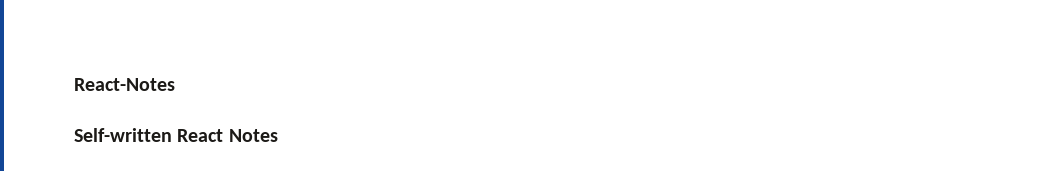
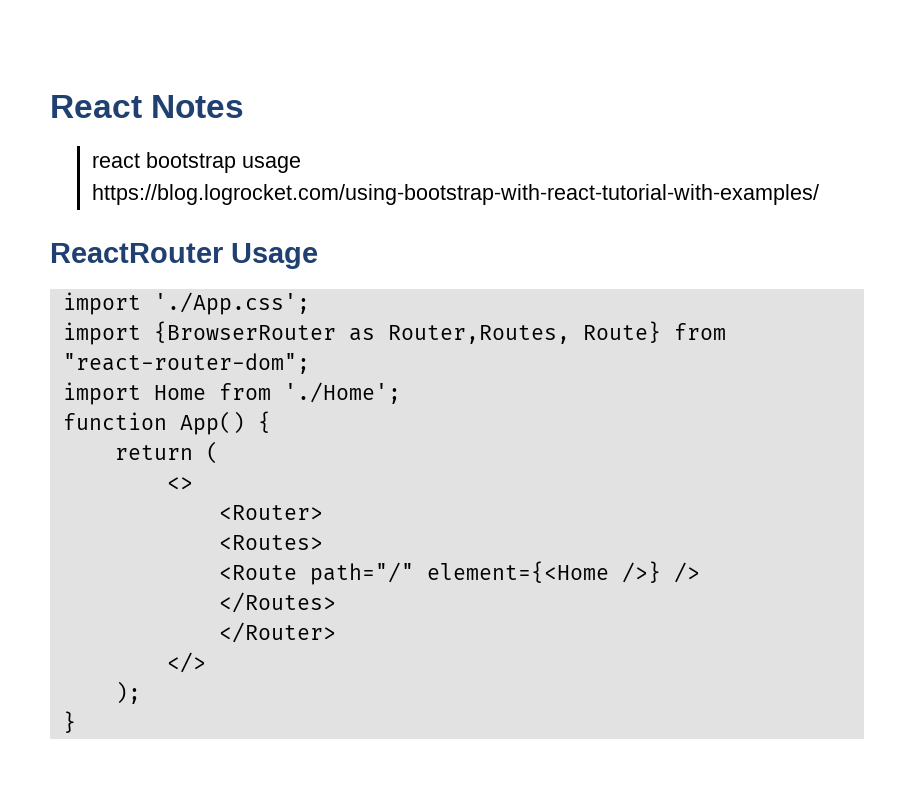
[74,78,175,91] [74,128,172,142] React-Notes // Self-written -> (50, 106) none
(278, 135) none -> [91,152,301,173] [91,184,819,205] [50,243,318,269] [62,292,310,315] [62,321,726,345] [62,353,310,374] [62,382,401,405] [62,411,271,435] [114,441,219,464] [166,477,193,490] [218,505,323,520] [218,535,323,550] [218,561,700,585] [218,592,336,613] [218,622,336,643] [166,652,206,673] [114,681,141,704] [62,711,76,733] // react bootstrap usage https://blog.logrocket.com/using-bootstrap-with-react-tutorial-with-examples/ // ReactRouter Usage // import './App.css'; // import {BrowserRouter as Router,Routes, Route} from "react-router-dom"; // import Home from './Home'; // function App() { // return ( // <> // <Router> // <Routes> // <Route path="/" element={<Home />} /> // </Routes> // </Router> // </> // ); // }

